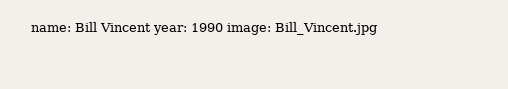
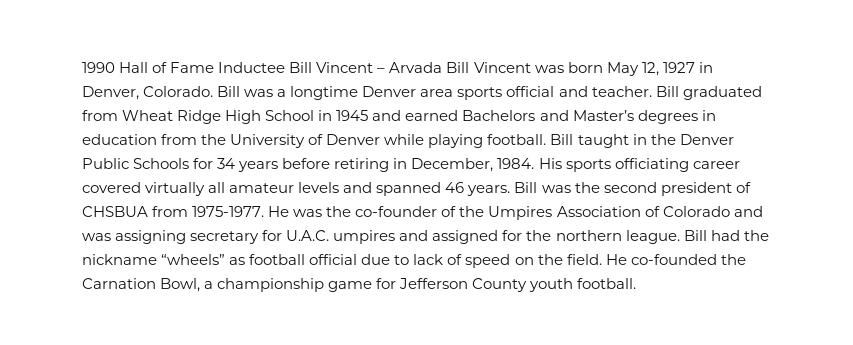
[31,22,377,35] name: Bill Vincent year: 1990 image: Bill_Vincent.jpg -> [82,62,713,76] [82,86,762,100] [82,110,716,124] [82,134,734,148] [82,158,740,172] [82,182,751,196] [82,206,763,220] [82,230,769,244] [82,254,746,268] [82,278,637,292] 1990 Hall of Fame Inductee Bill Vincent – Arvada Bill Vincent was born May 12, 1927 in Denver, Colorado. Bill was a longtime Denver area sports official and teacher. Bill graduated from Wheat Ridge High School in 1945 and earned Bachelors and Master’s degrees in education from the University of Denver while playing football. Bill taught in the Denver Public Schools for 34 years before retiring in December, 1984. His sports officiating career covered virtually all amateur levels and spanned 46 years. Bill was the second president of CHSBUA from 1975-1977. He was the co-founder of the Umpires Association of Colorado and was assigning secretary for U.A.C. umpires and assigned for the northern league. Bill had the nickname “wheels” as football official due to lack of speed on the field. He co-founded the Carnation Bowl, a championship game for Jefferson County youth football.

